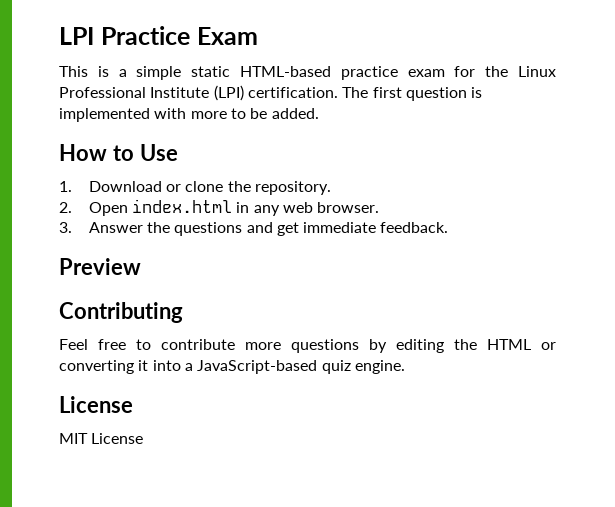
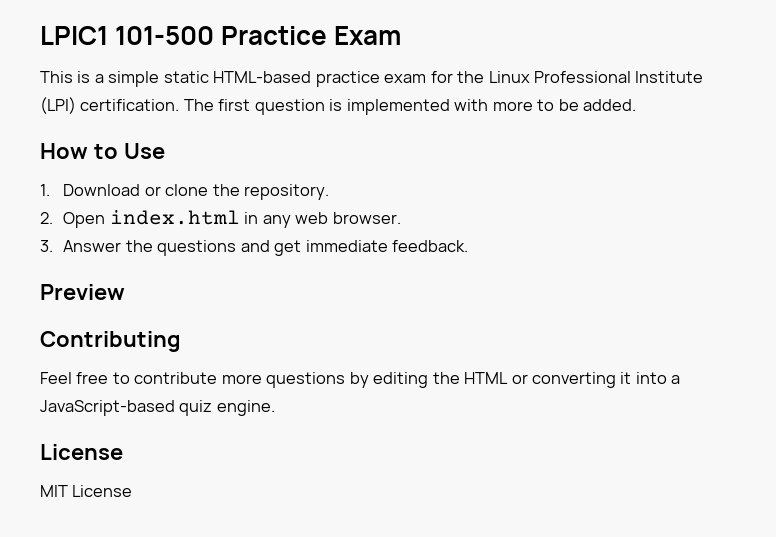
[59,27,94,45] LPI -> [40,26,215,45] LPIC1 101-500

